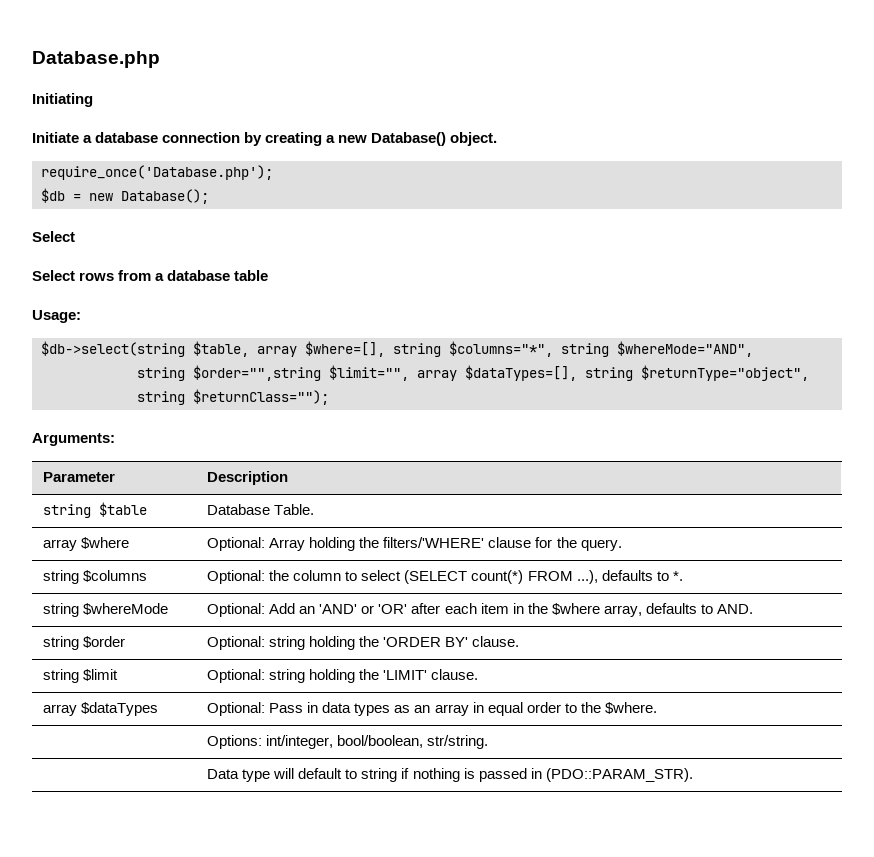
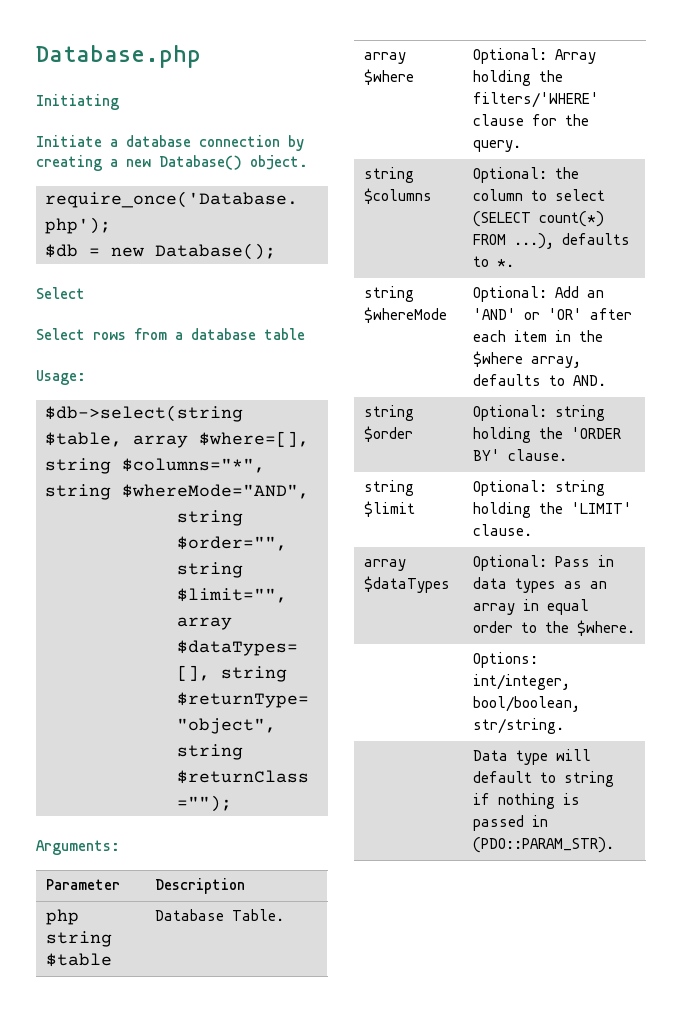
(289, 478) none -> [45,909,79,925] php

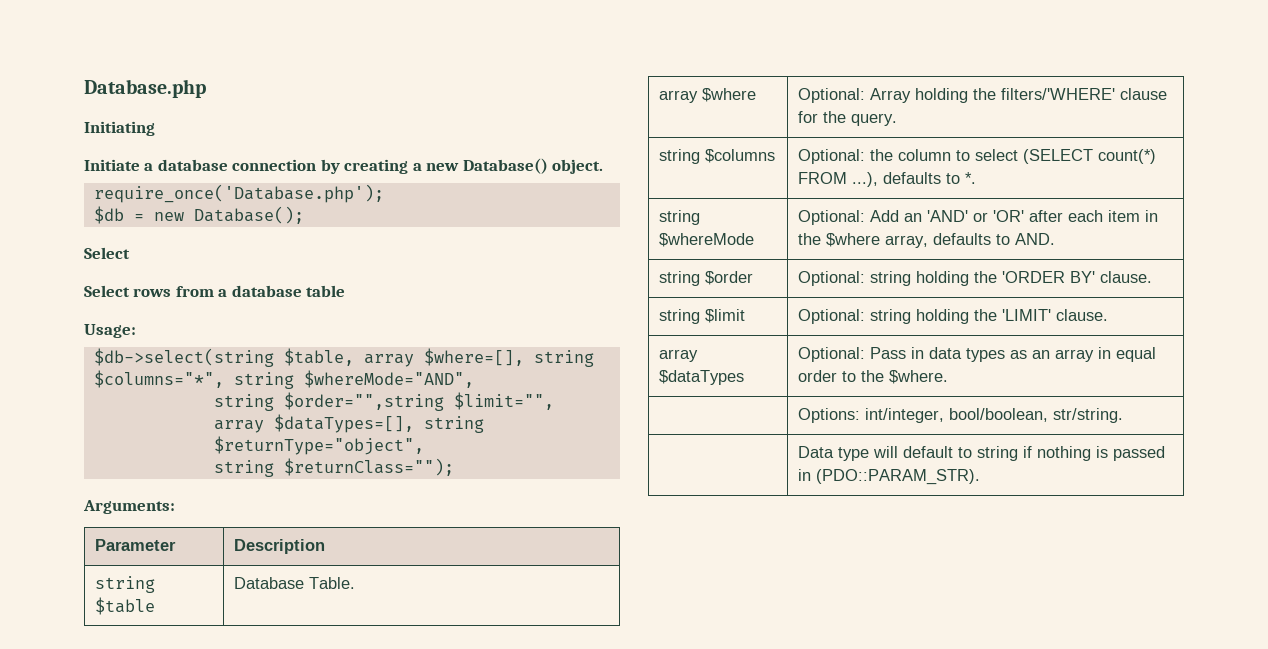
[45,909,79,925] php -> (326, 546) none

